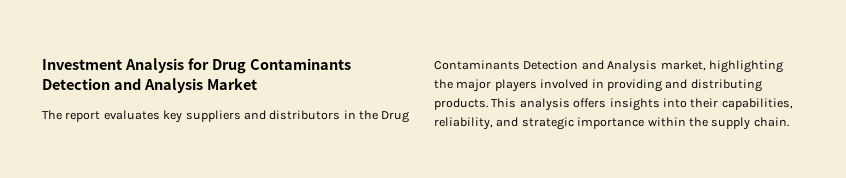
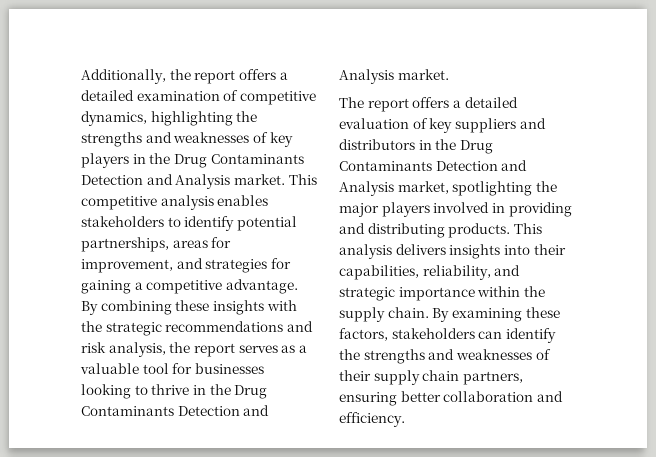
[42,58,351,74] [42,78,257,93] [42,110,160,122] Investment Analysis for Drug Contaminants Detection and Analysis Market // The report evaluates -> [81,69,288,84] [81,90,316,105] [81,111,258,126] [81,132,293,147] [81,153,304,168] [81,174,317,189] [81,195,269,210] [81,216,297,231] [81,237,232,252] [81,258,291,273] [81,279,298,294] [81,300,297,315] [81,321,313,336] [81,342,307,357] [80,363,264,374] [81,384,268,399] [81,405,270,416] [339,69,449,84] [339,97,518,112] [339,118,428,129] Additionally, the report offers a detailed examination of competitive dynamics, highlighting the strengths and weaknesses of key players in the Drug Contaminants Detection and Analysis market. This competitive analysis enables stakeholders to identify potential partnerships, areas for improvement, and strategies for gaining a competitive advantage. By combining these insights with the strategic recommendations and risk analysis, the report serves as a valuable tool for businesses looking to thrive in the Drug Contaminants Detection and Analysis market. // The report offers a detailed evaluation of
[708,60,783,73] highlighting -> [452,181,533,196] spotlighting
[573,98,607,108] offers -> [395,244,446,255] delivers
(789, 122) none -> [432,307,560,322] [339,328,556,343] [339,349,551,364] [339,370,523,385] [339,391,563,406] [339,412,405,427] By examining these factors, stakeholders can identify the strengths and weaknesses of their supply chain partners, ensuring better collaboration and efficiency.

